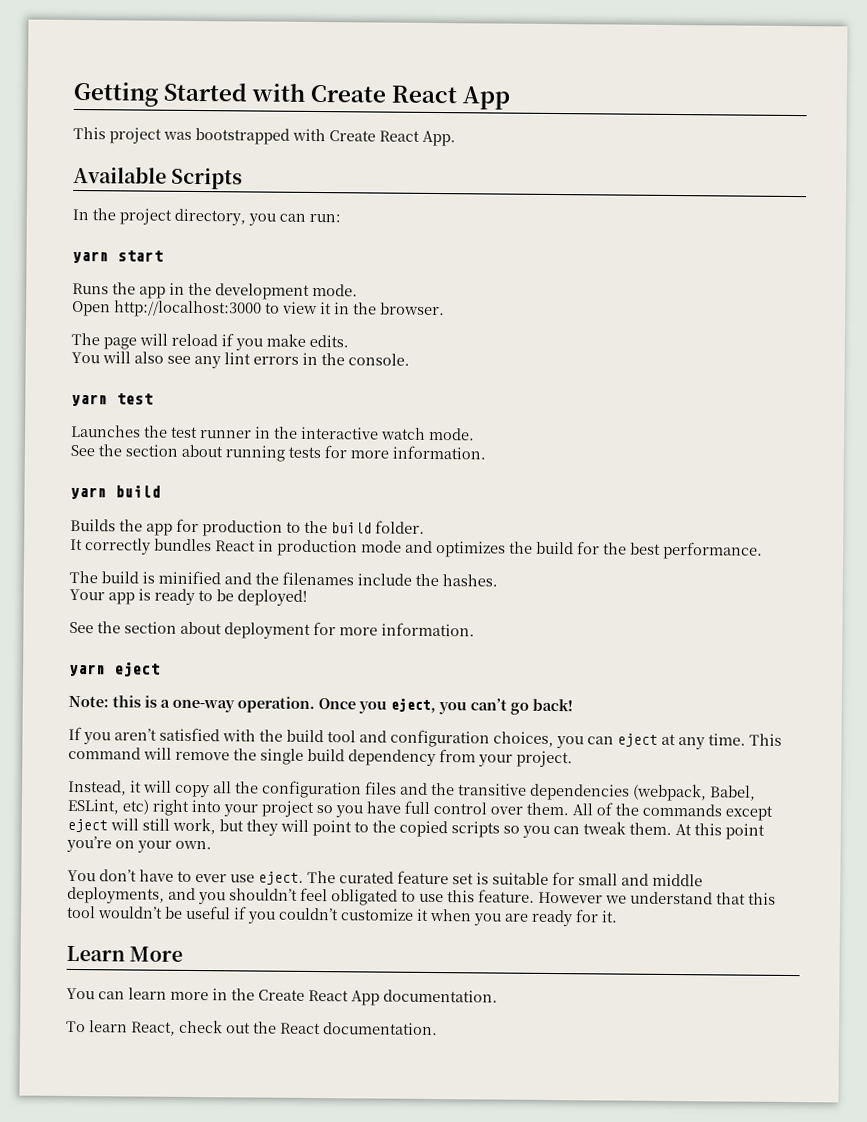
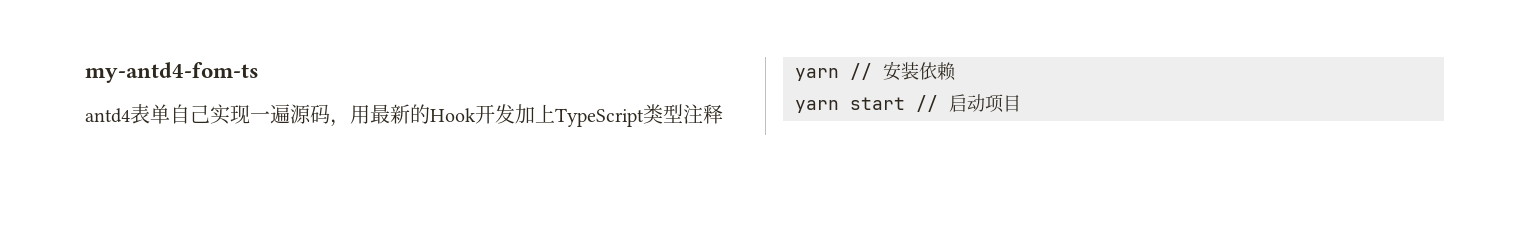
[73,81,511,110] [73,126,456,147] [73,165,244,190] [72,208,341,226] [72,250,163,264] [72,282,358,300] [72,300,445,318] [71,332,349,351] [71,351,410,369] [71,393,153,407] [71,424,475,441] [70,444,486,462] [70,485,161,500] [70,518,425,537] [70,538,763,560] [69,570,498,587] [69,588,307,606] [69,621,475,639] [69,661,160,677] [68,695,573,715] [68,726,782,750] [68,746,573,768] [68,779,756,802] [67,798,773,821] [67,817,765,840] [66,835,212,853] [67,869,703,887] [67,886,776,906] [66,905,618,927] [66,945,184,962] [66,987,498,1006] [66,1019,438,1036] Getting Started with Create React App // This project was bootstrapped with Create React App. // Available Scripts // In the project directory, you can run: // yarn start // Runs the app in the development mode. // Open http://localhost:3000 to view it in the browser. // The page will reload if you make edits. // You will also see any lint errors in the console. // yarn test // Launches the test runner in the interactive watch mode. // See the section about running tests for more information. // yarn build // Builds the app for production to the build folder. // It correctly bundles React in production mode and optimizes the build for the best performance. // The build is minified and the filenames include the hashes. // Your app is ready to be deployed! // See the section about deployment for more information. // yarn eject // Note: this is a one-way operation. Once you eject, you can’t go back! // If you aren’t satisfied with the build tool and configuration choices, you can eject at any time. This command will remove the single build dependency from your project. // Instead, it will copy all the configuration files and the transitive dependencies (webpack, Babel, ESLint, etc) right into your project so you have full control over them. All of the commands except eject will still work, but they will point to the copied scripts so you can tweak them. At this point you’re on your own. // You don’t have to ever use eject. The curated feature set is suitable for small and middle deployments, and you shouldn’t feel obligated to use this feature. However we understand that this tool wouldn’t be useful if you couldn’t customize it when you are ready for it. // Learn More // You can learn more in the Create React App documentation. // To learn React, check out the React documentation. -> [85,62,259,83] [85,104,723,127] [795,61,956,81] [795,94,1021,113] my-antd4-fom-ts // antd4表单自己实现一遍源码，用最新的Hook开发加上TypeScript类型注释 // yarn // 安装依赖 // yarn start // 启动项目

